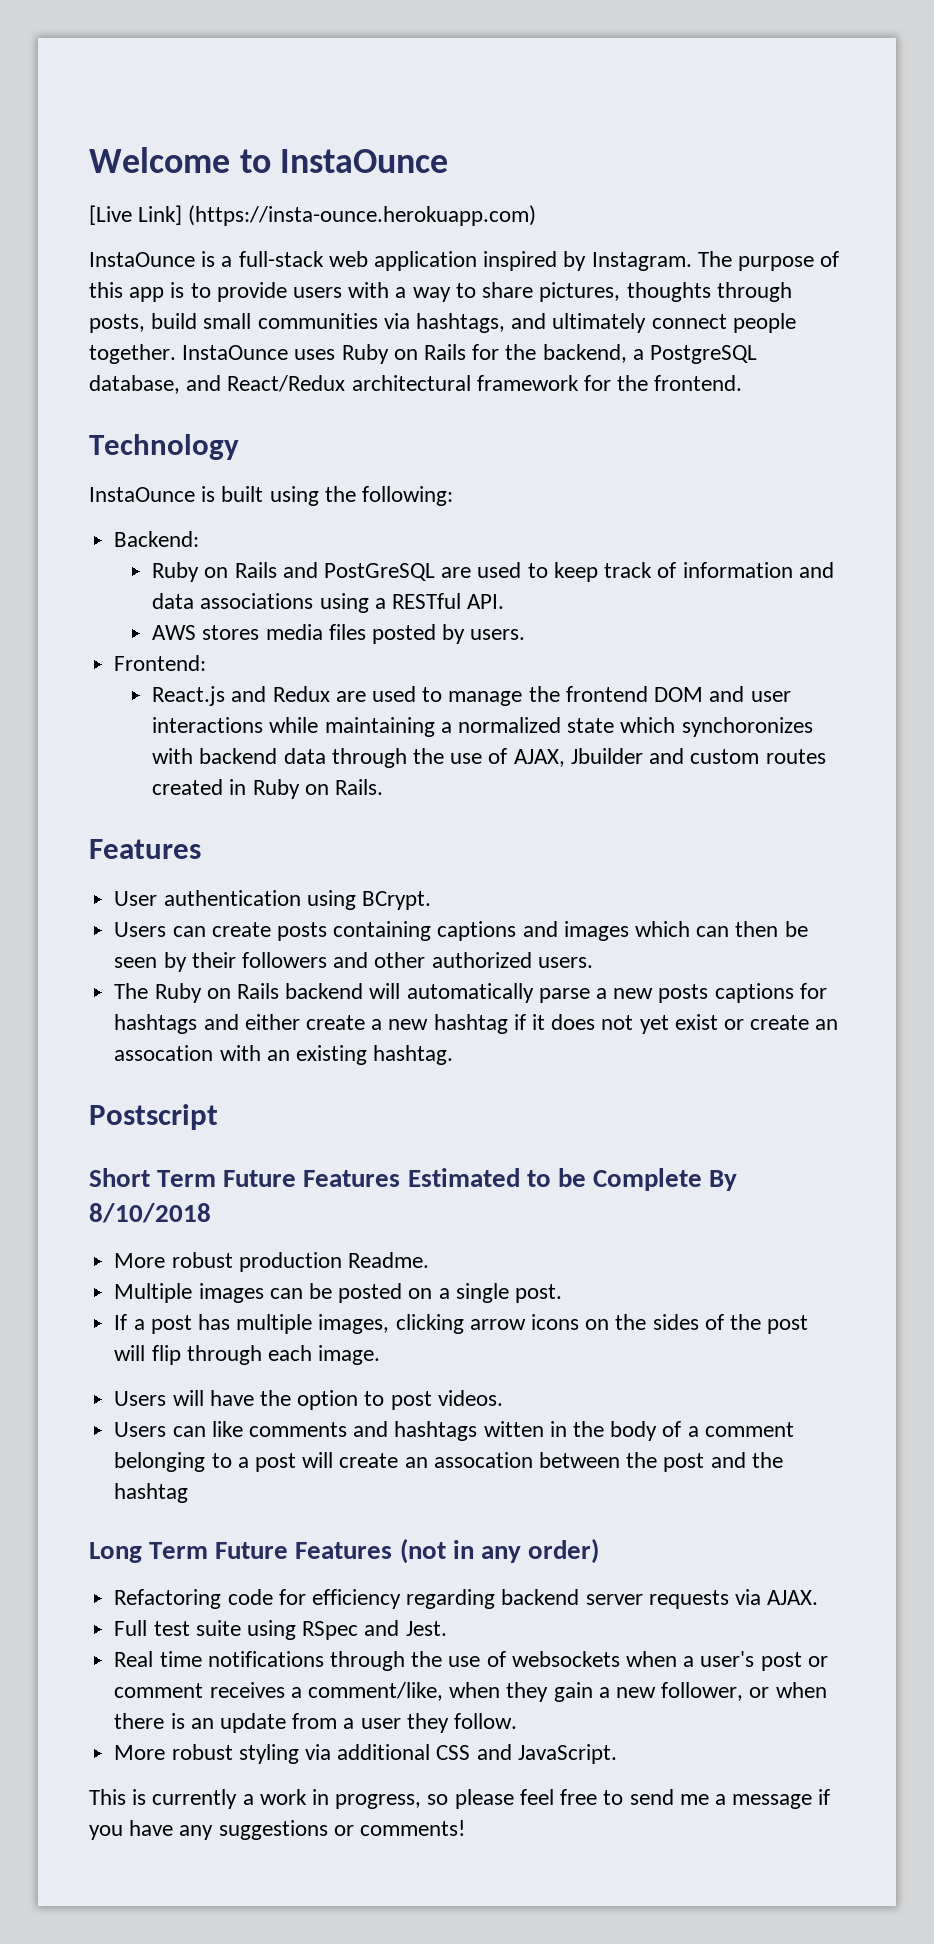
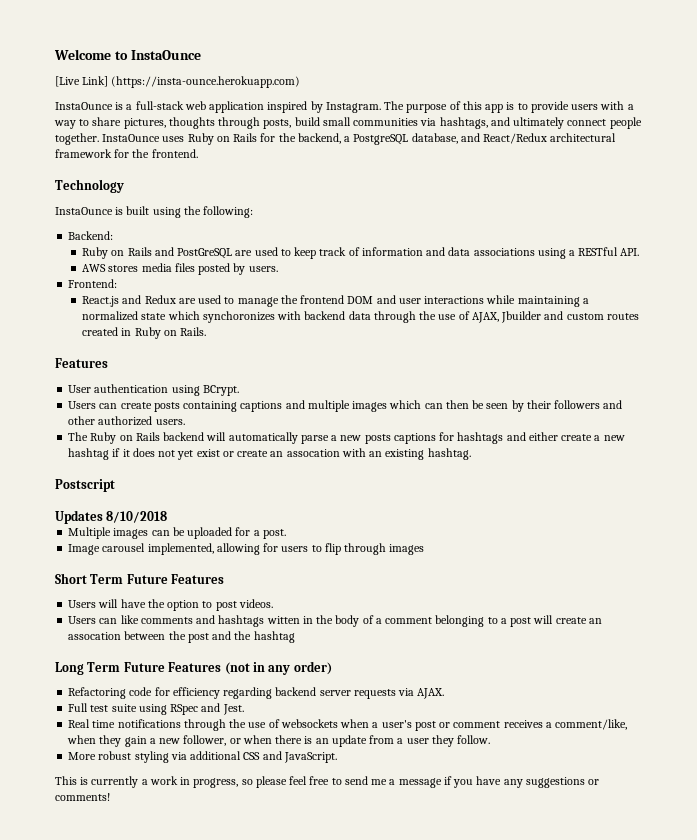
(558, 929) none -> [307,400,350,412] multiple
[89,1168,738,1191] [89,1203,211,1223] [114,1252,429,1272] [114,1283,562,1303] [114,1314,809,1334] [114,1345,381,1365] Short Term Future Features Estimated to be Complete By 8/10/2018 // More robust production Readme. // Multiple images can be posted on a single post. // If a post has multiple images, clicking arrow icons on the sides of the post will flip through each image. -> [55,510,168,524] [68,527,286,539] [68,543,425,555] [55,573,225,584] Updates 8/10/2018 // Multiple images can be uploaded for a post. // Image carousel implemented, allowing for users to flip through images // Short Term Future Features

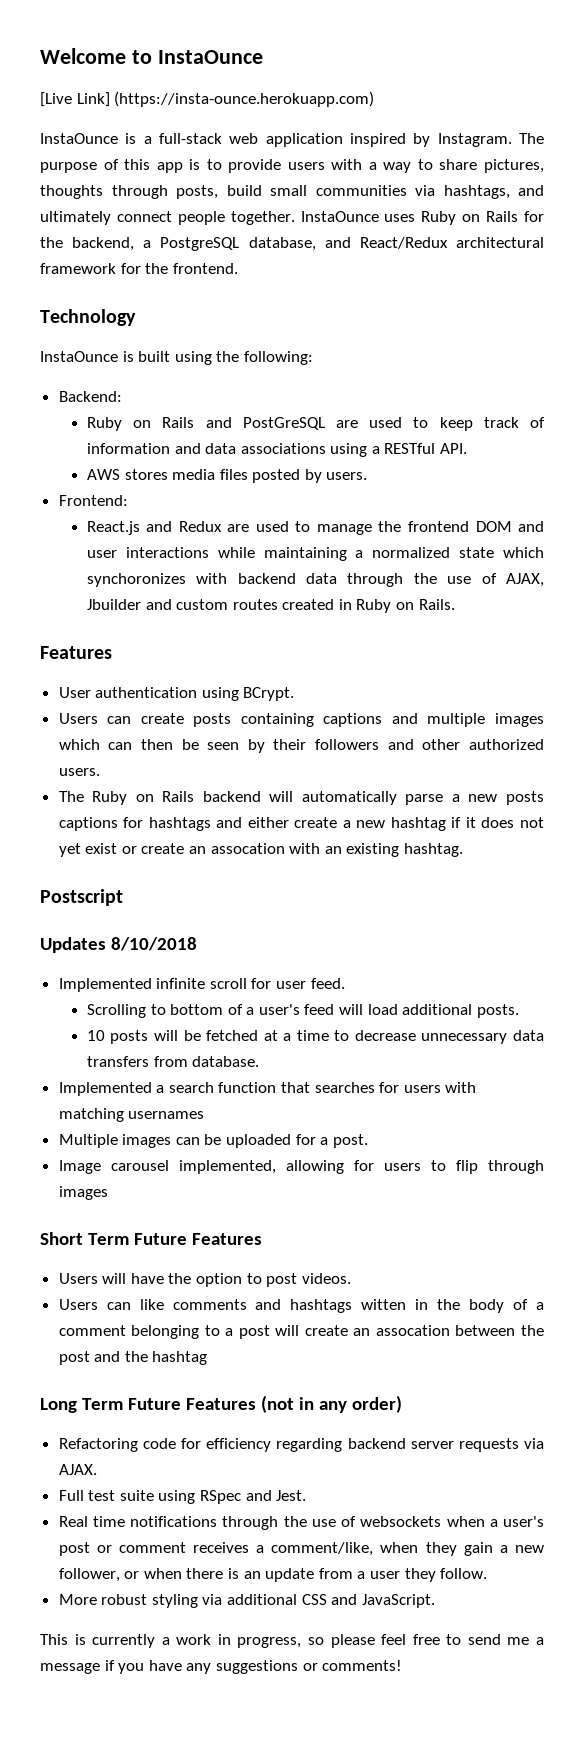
(168, 517) none -> [58,978,345,992] [86,1004,519,1018] [86,1030,544,1044] [86,1056,260,1067] [58,1082,477,1096] [58,1108,205,1122] // Implemented infinite scroll for user feed. // Scrolling to bottom of a user's feed will load additional posts. // 10 posts will be fetched at a time to decrease unnecessary data transfers from database. // Implemented a search function that searches for users with matching usernames

